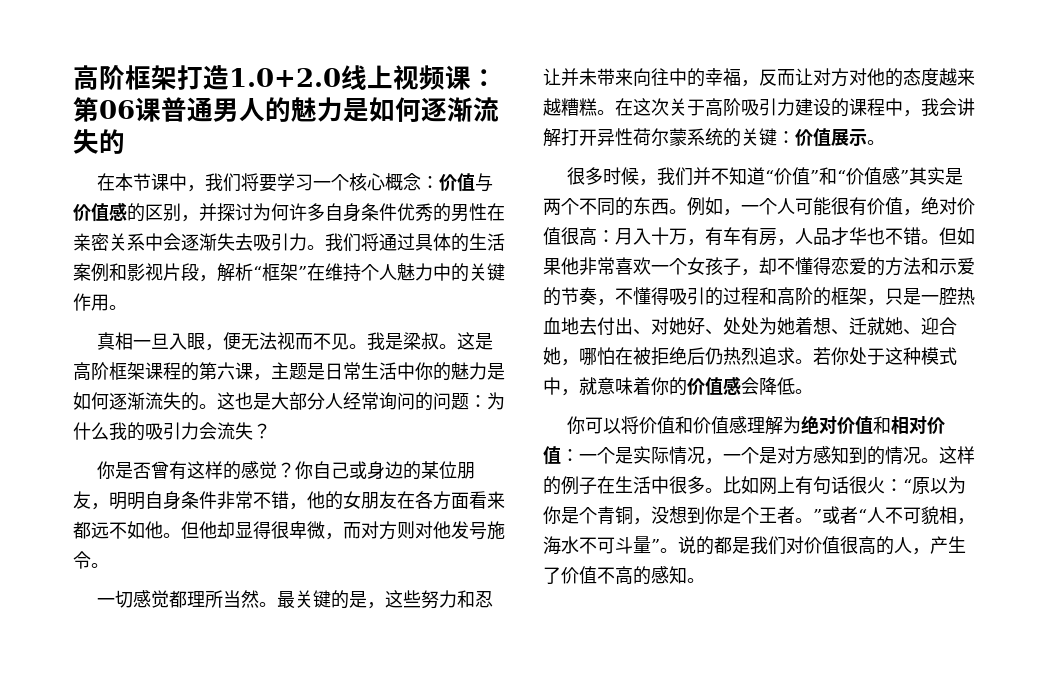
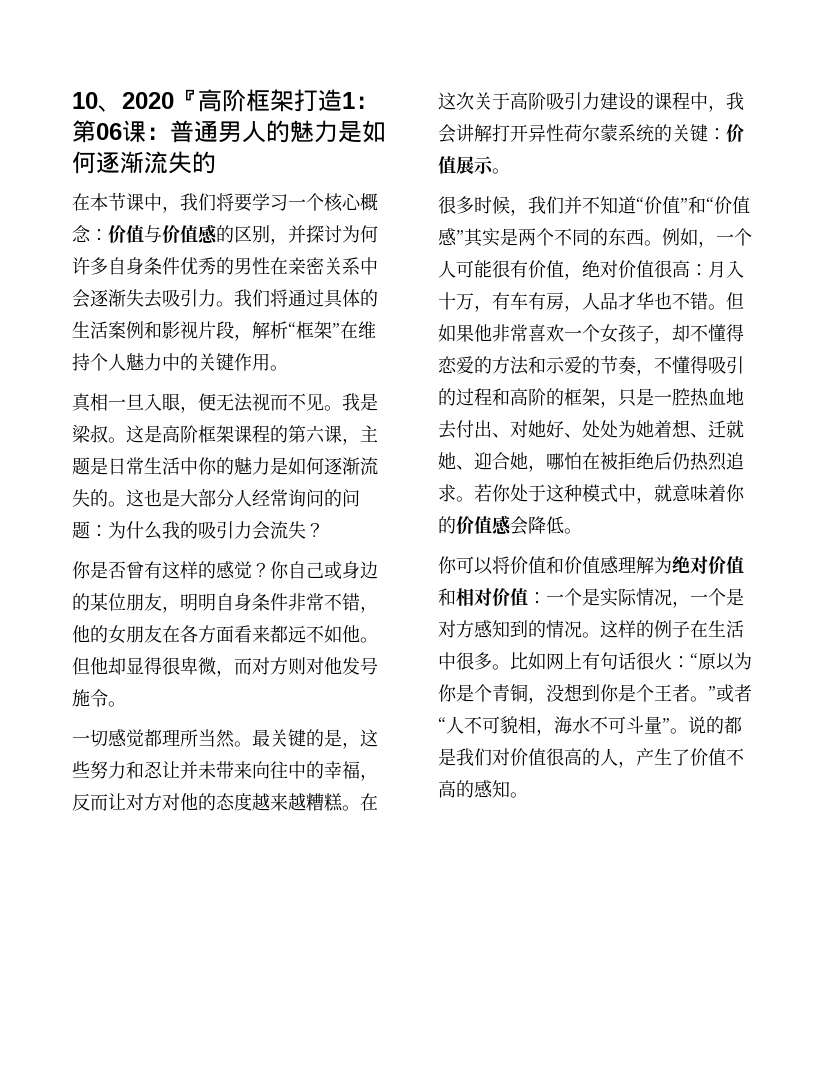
[73,65,471,90] 高阶框架打造1.0+2.0线上视频课 -> [72,89,355,112] 10、2020『高阶框架打造1
(161, 109) none -> [146,127,170,140] ：

